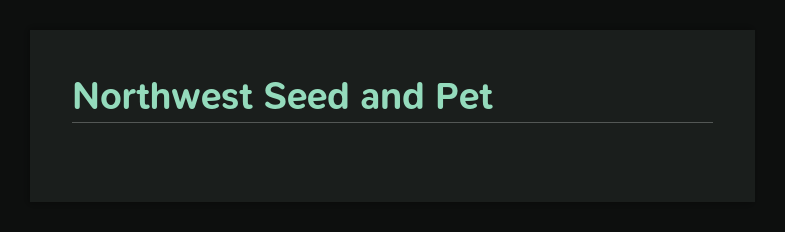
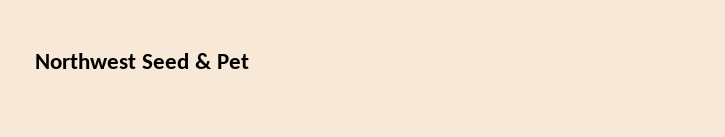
[360,82,426,109] and -> [195,53,213,69] &

